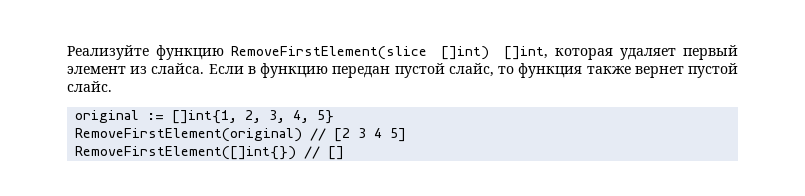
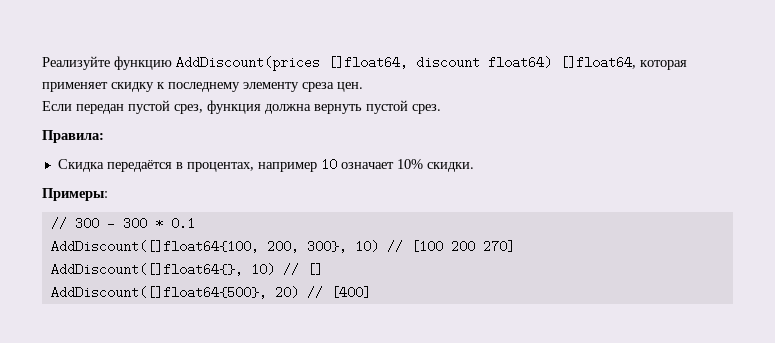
[231,45,738,60] [67,63,739,78] [67,81,112,92] [75,110,335,124] [75,128,407,142] [75,146,345,160] RemoveFirstElement(slice []int) []int, которая удаляет первый элемент из слайса. Если в функцию передан пустой слайс, то функция также вернет пустой слайс. // original := []int{1, 2, 3, 4, 5} // RemoveFirstElement(original) // [2 3 4 5] // RemoveFirstElement([]int{}) // [] -> [176,56,687,71] [42,82,363,92] [42,100,441,114] [42,130,104,143] [57,158,474,172] [42,188,108,201] [50,217,195,230] [50,240,515,253] [50,263,323,276] [50,286,371,299] AddDiscount(prices []float64, discount float64) []float64, которая применяет скидку к последнему элементу среза цен. // Если передан пустой срез, функция должна вернуть пустой срез. // Правила: // Скидка передаётся в процентах, например 10 означает 10% скидки. // Примеры: // // 300 - 300 * 0.1 // AddDiscount([]float64{100, 200, 300}, 10) // [100 200 270] // AddDiscount([]float64{}, 10) // [] // AddDiscount([]float64{500}, 20) // [400]

